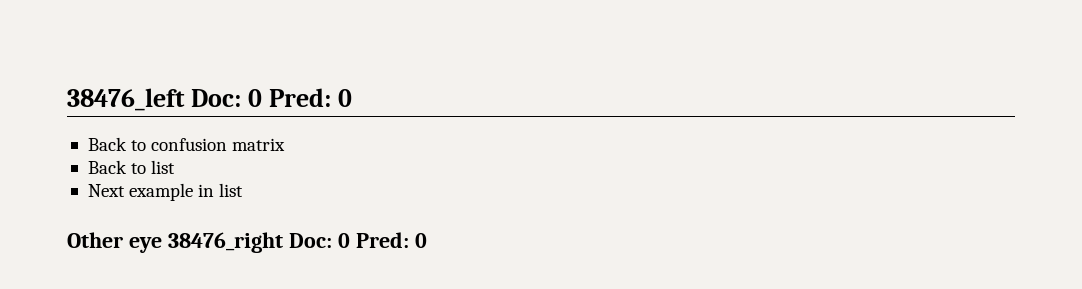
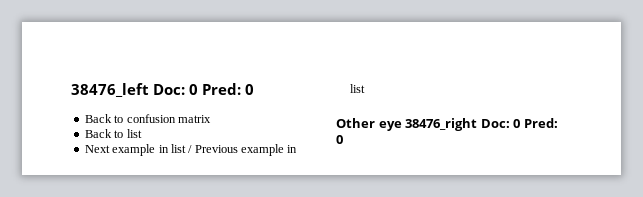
(244, 190) none -> [188,144,298,156] [349,84,365,93] / Previous example in list

